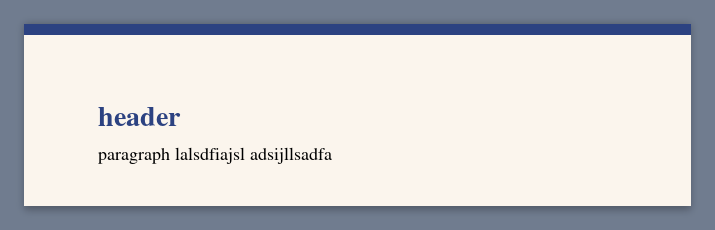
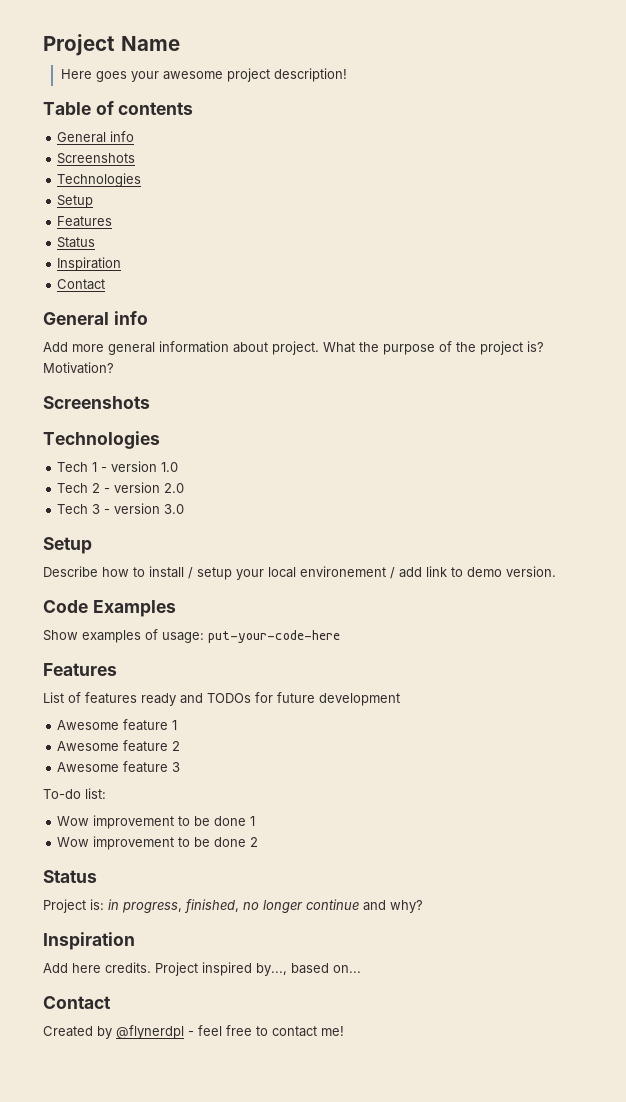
[98,107,181,126] [98,147,332,164] header // paragraph lalsdfiajsl adsijllsadfa -> [43,34,180,56] [60,68,347,82] [43,101,194,115] [57,131,135,143] [57,153,136,164] [57,173,142,187] [57,195,94,208] [57,216,113,227] [57,237,96,248] [57,257,122,271] [57,279,106,290] [43,311,148,325] [43,341,544,355] [43,362,114,374] [43,396,150,409] [43,431,160,449] [57,461,179,472] [57,482,185,493] [57,503,185,514] [43,537,92,554] [43,566,556,580] [43,600,176,617] [43,629,340,643] [43,663,117,676] [43,692,400,706] [57,719,178,731] [57,740,181,752] [57,761,181,773] [43,788,106,799] [57,815,256,829] [57,836,259,850] [43,870,97,883] [43,899,423,913] [43,932,135,950] [43,962,361,976] [43,996,111,1009] [43,1025,344,1039] Project Name // Here goes your awesome project description! // Table of contents // General info // Screenshots // Technologies // Setup // Features // Status // Inspiration // Contact // General info // Add more general information about project. What the purpose of the project is? Motivation? // Screenshots // Technologies // Tech 1 - version 1.0 // Tech 2 - version 2.0 // Tech 3 - version 3.0 // Setup // Describe how to install / setup your local environement / add link to demo version. // Code Examples // Show examples of usage: put-your-code-here // Features // List of features ready and TODOs for future development // Awesome feature 1 // Awesome feature 2 // Awesome feature 3 // To-do list: // Wow improvement to be done 1 // Wow improvement to be done 2 // Status // Project is: in progress, finished, no longer continue and why? // Inspiration // Add here credits. Project inspired by..., based on... // Contact // Created by @flynerdpl - feel free to contact me!

